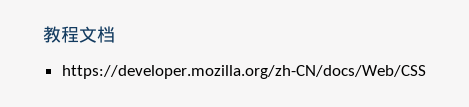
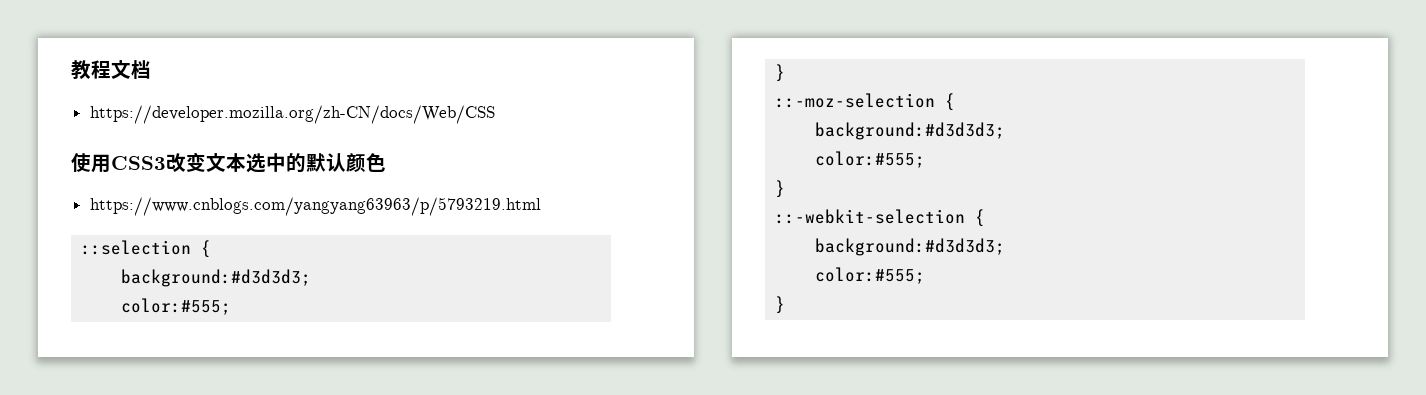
(426, 72) none -> [71,152,386,173] [89,197,541,216] [81,240,212,258] [121,269,312,287] [121,298,232,315] [775,64,786,82] [775,93,956,111] [815,122,1006,140] [815,151,926,168] [775,180,786,198] [775,209,986,227] [815,238,1006,256] [815,267,926,284] [775,296,786,314] // 使用CSS3改变文本选中的默认颜色 // https://www.cnblogs.com/yangyang63963/p/5793219.html // ::selection { // background:#d3d3d3; // color:#555; // } // ::-moz-selection { // background:#d3d3d3; // color:#555; // } // ::-webkit-selection { // background:#d3d3d3; // color:#555; // }

